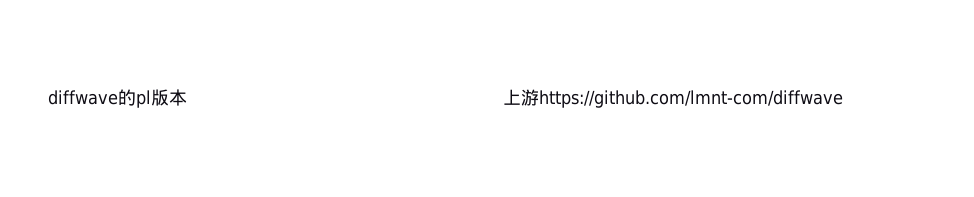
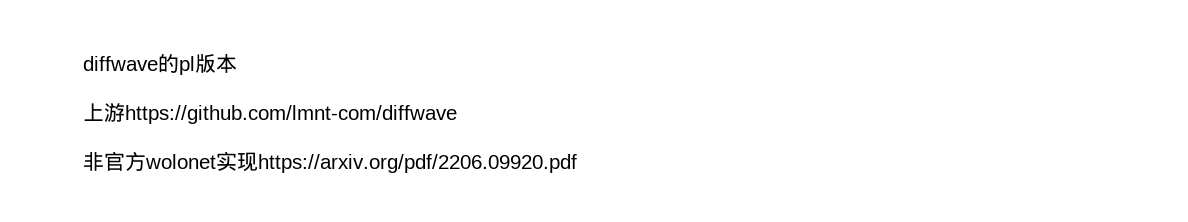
(843, 99) none -> [83,151,577,173] // 非官方wolonet实现https://arxiv.org/pdf/2206.09920.pdf

